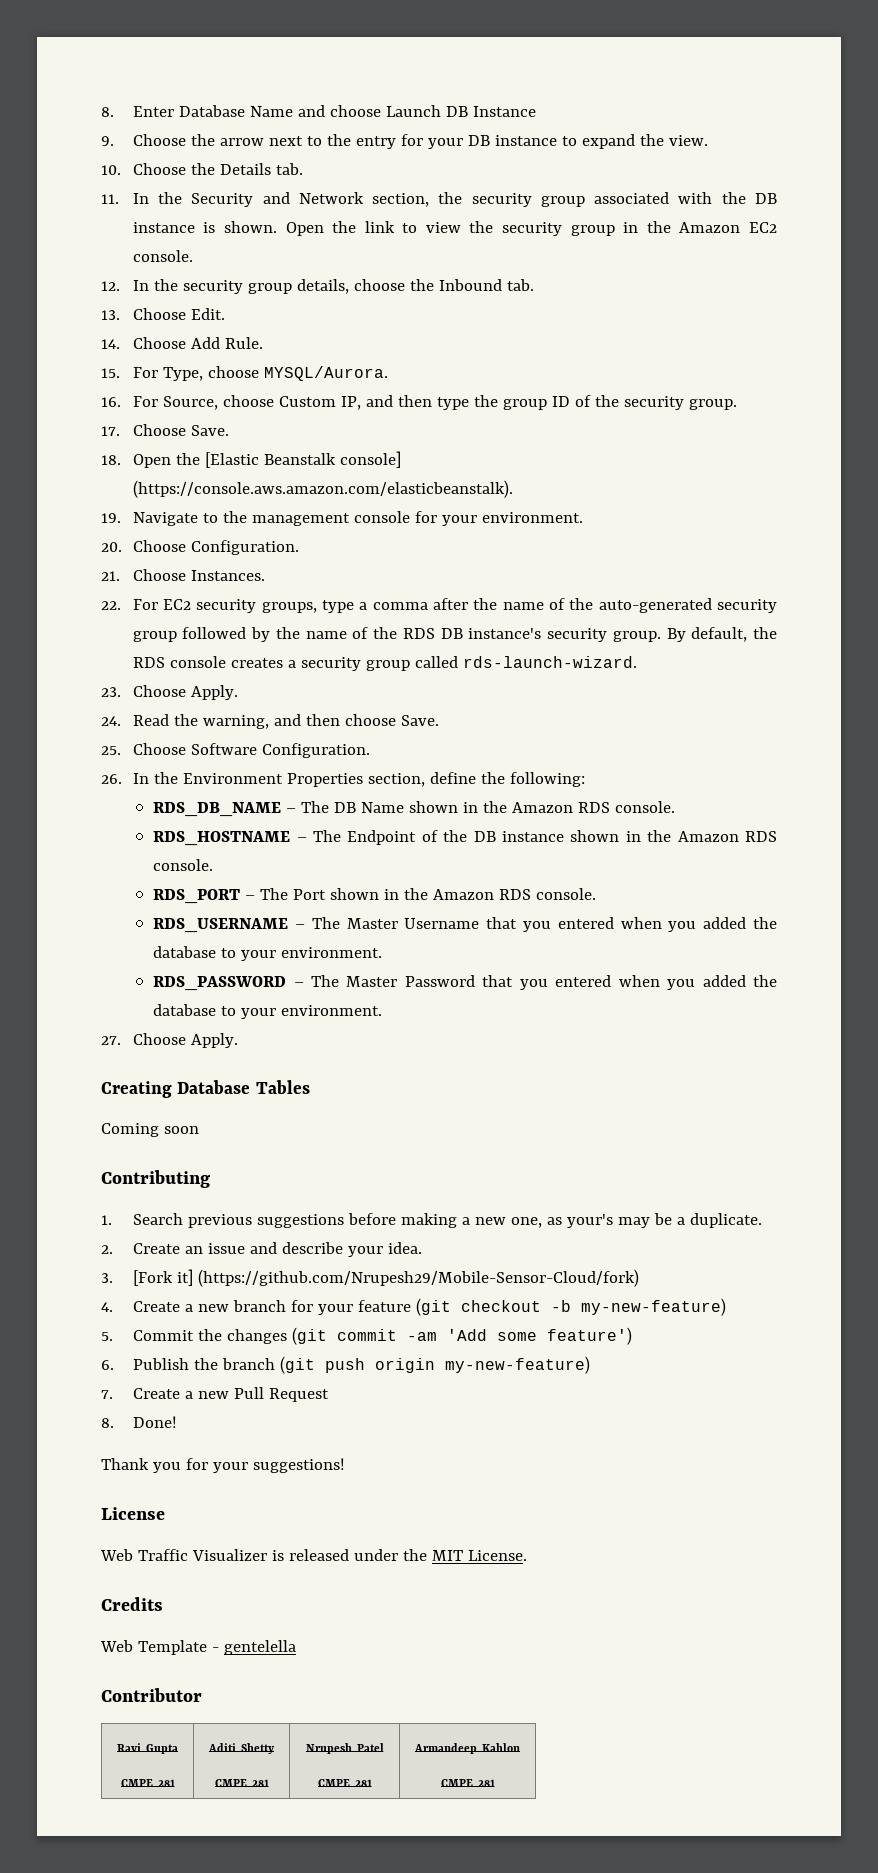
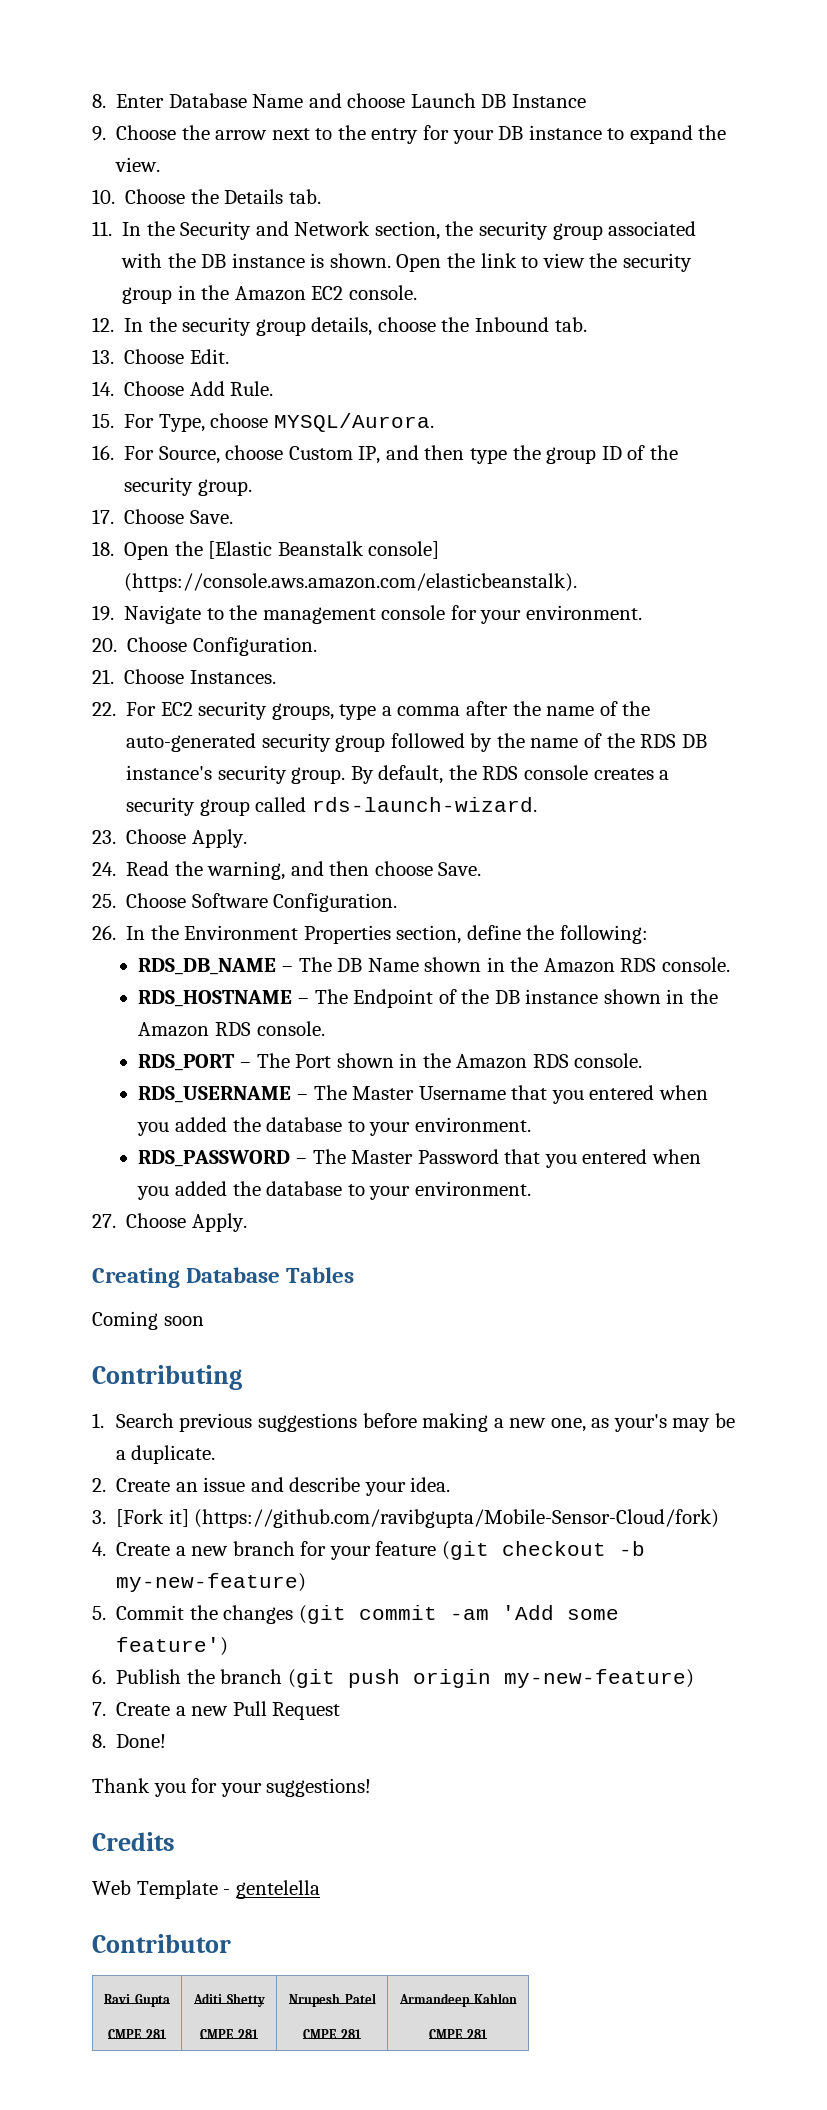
[197,1269,639,1287] (https://github.com/Nrupesh29/Mobile-Sensor-Cloud/fork) -> [194,1509,720,1528] (https://github.com/ravibgupta/Mobile-Sensor-Cloud/fork)
[101,1507,165,1520] [100,1549,527,1561] // License // Web Traffic Visualizer is released under the MIT License. -> (372, 1787) none

